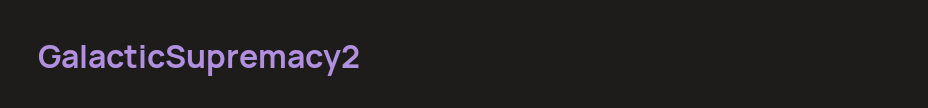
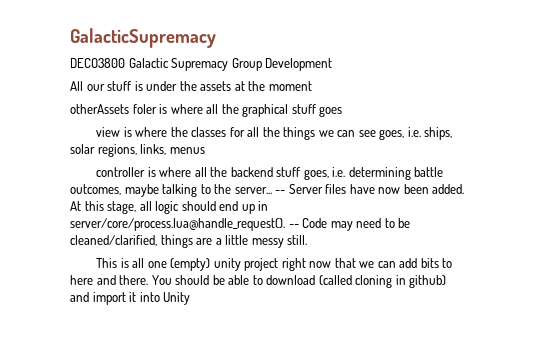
[38,45,360,76] GalacticSupremacy2 -> [70,28,216,48] [70,58,333,71] [70,81,312,91] [70,104,343,117] [95,127,453,140] [70,144,205,157] [95,167,444,180] [70,184,465,197] [70,201,269,214] [70,218,411,231] [70,235,308,248] [95,258,453,271] [70,275,447,288] [70,292,191,305] GalacticSupremacy // DECO3800 Galactic Supremacy Group Development // All our stuff is under the assets at the moment // otherAssets foler is where all the graphical stuff goes // view is where the classes for all the things we can see goes, i.e. ships, solar regions, links, menus // controller is where all the backend stuff goes, i.e. determining battle outcomes, maybe talking to the server... -- Server files have now been added. At this stage, all logic should end up in server/core/process.lua@handle_request(). -- Code may need to be cleaned/clarified, things are a little messy still. // This is all one (empty) unity project right now that we can add bits to here and there. You should be able to download (called cloning in github) and import it into Unity

